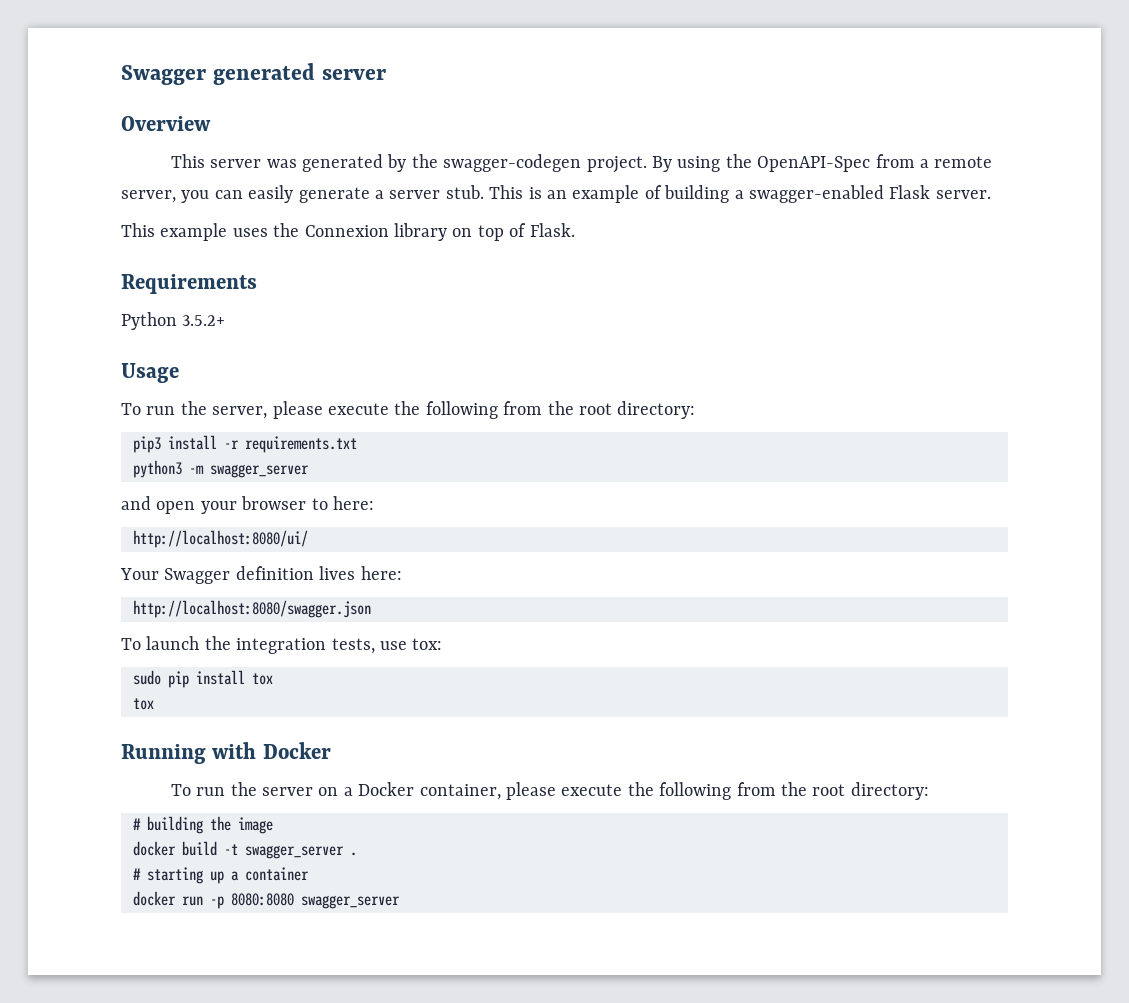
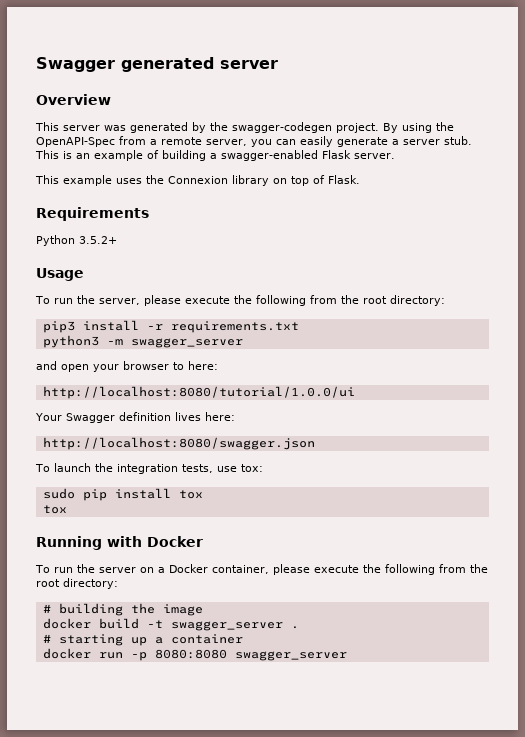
[133,530,308,548] http://localhost:8080/ui/ -> [42,386,355,399] http://localhost:8080/tutorial/1.0.0/ui

